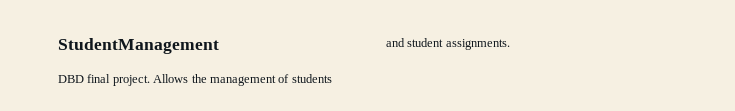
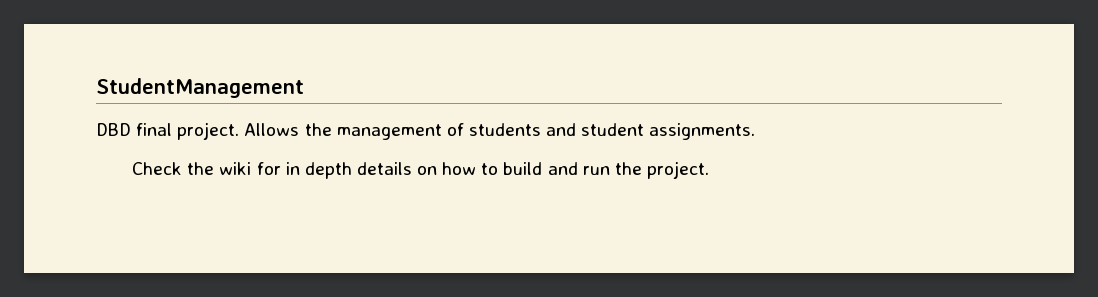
(510, 44) none -> [132,161,709,179] // Check the wiki for in depth details on how to build and run the project.

